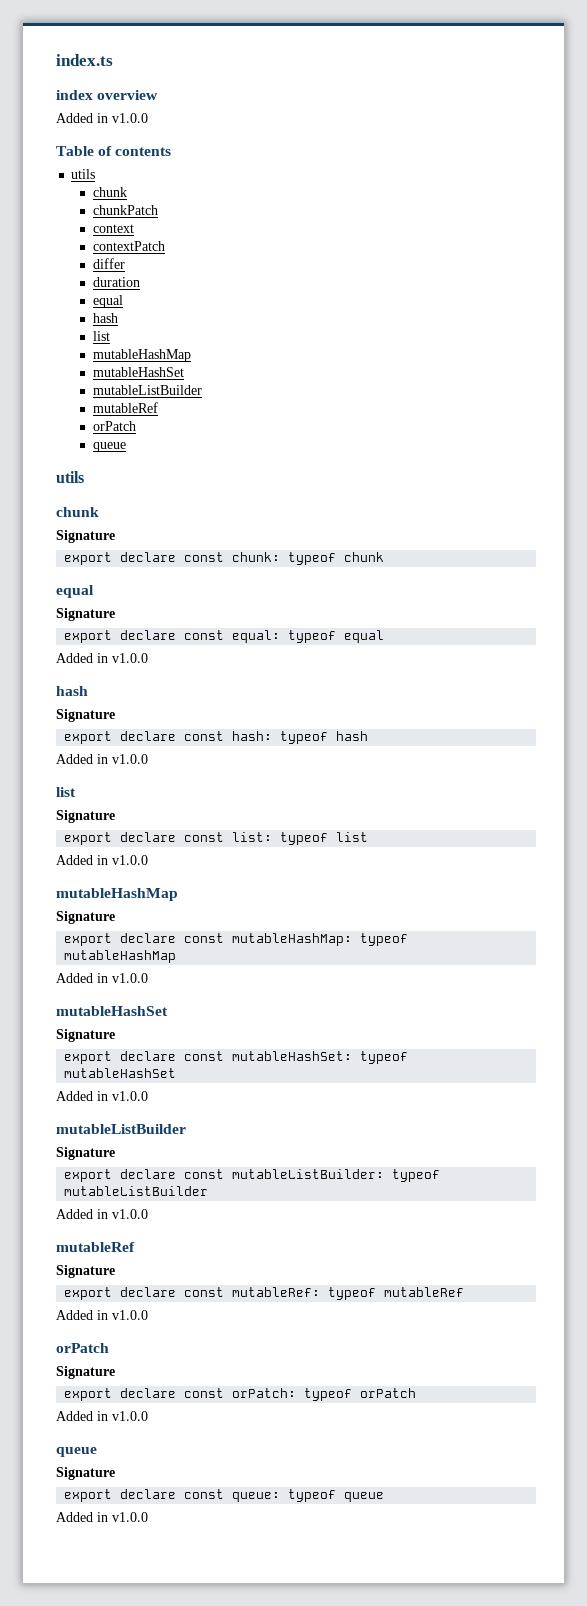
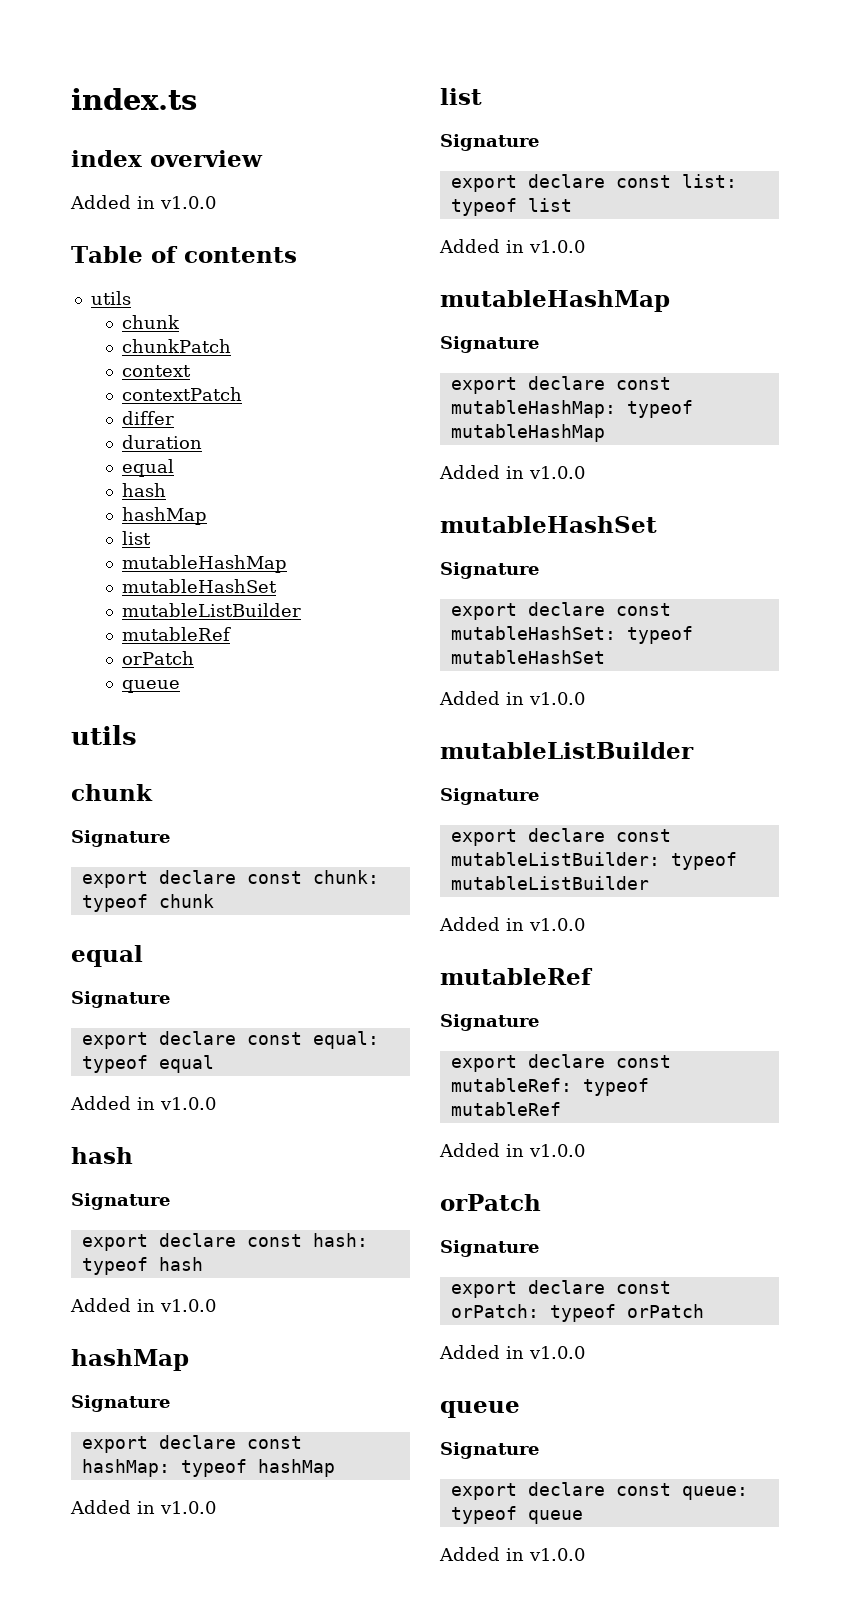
(118, 318) none -> [121,507,207,525] // hashMap
(148, 759) none -> [71,1349,189,1371] [71,1395,170,1412] [81,1435,302,1453] [81,1459,335,1477] [70,1500,216,1514] // hashMap // Signature // export declare const hashMap: typeof hashMap // Added in v1.0.0

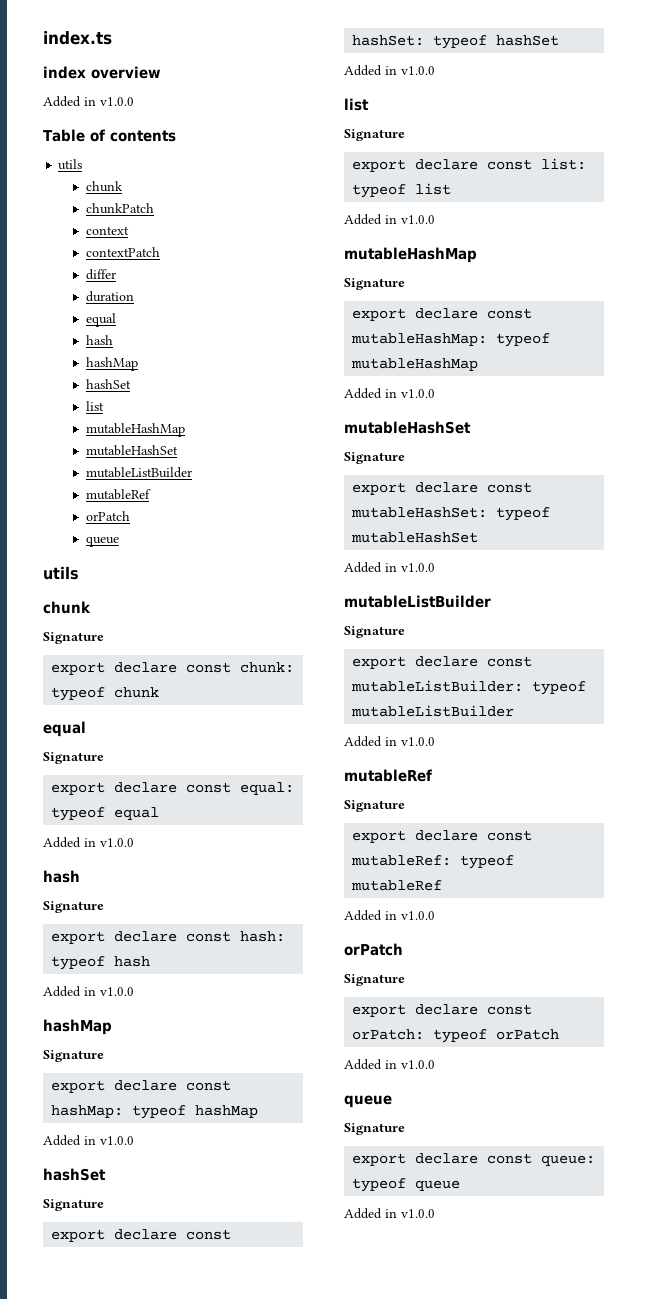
(207, 516) none -> [86,379,132,389] // hashSet
(216, 1507) none -> [43,1168,106,1181] [43,1199,104,1211] [51,1229,232,1242] [352,35,560,49] [344,65,435,76] // hashSet // Signature // export declare const hashSet: typeof hashSet // Added in v1.0.0

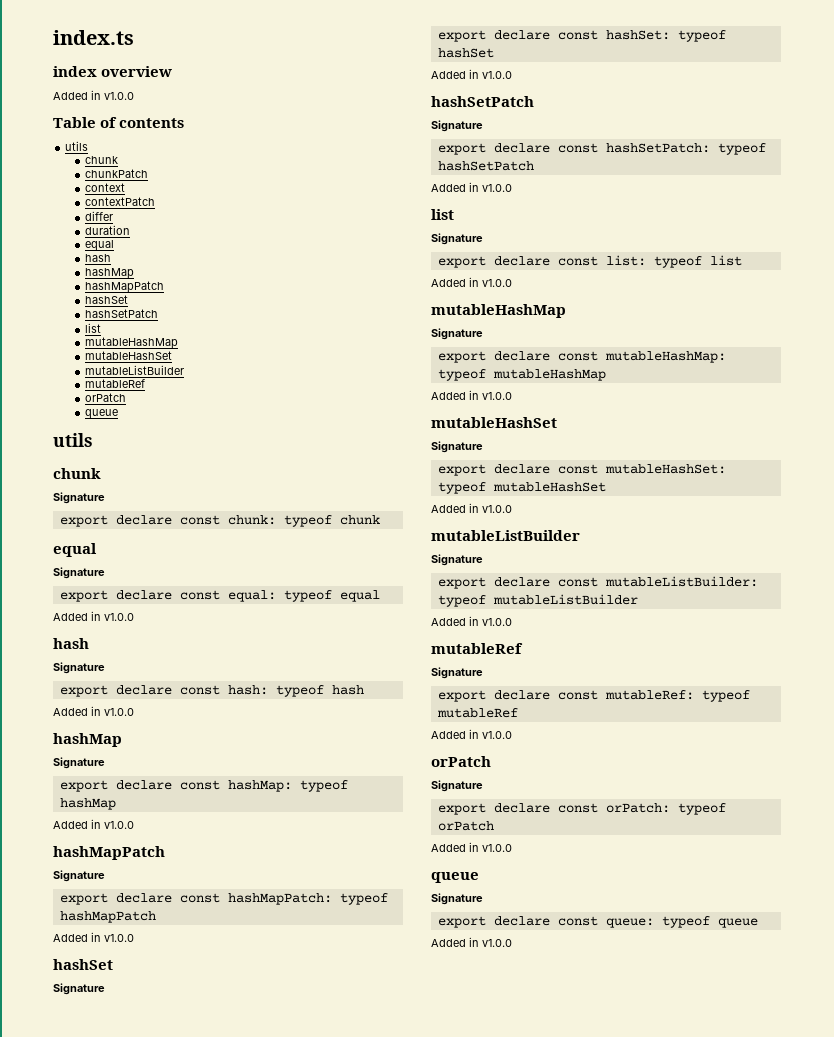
[86,379,132,389] // hashSet -> [84,281,164,293] [84,295,128,304] [84,309,158,318] // hashMapPatch // hashSet // hashSetPatch
(134, 1140) none -> [53,846,165,860] [53,870,105,882] [59,893,388,905] [59,911,156,923] [53,932,134,942] // hashMapPatch // Signature // export declare const hashMapPatch: typeof hashMapPatch // Added in v1.0.0
(435, 70) none -> [431,96,534,107] [431,120,483,132] [437,143,766,155] [437,161,534,171] [431,182,512,192] // hashSetPatch // Signature // export declare const hashSetPatch: typeof hashSetPatch // Added in v1.0.0

